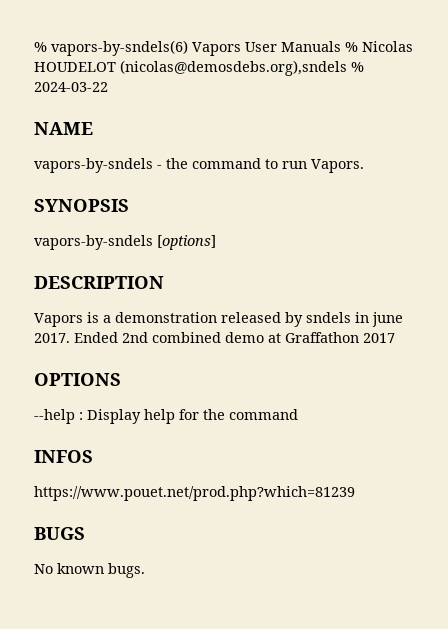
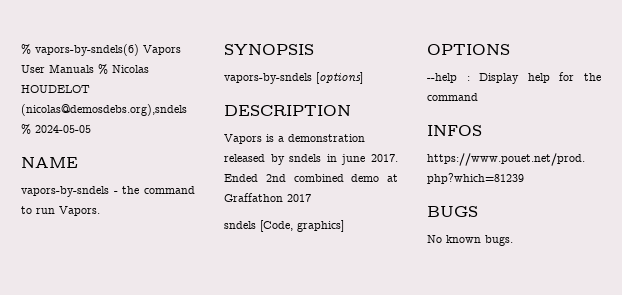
[34,82,108,92] 2024-03-22 -> [35,125,91,133] 2024-05-05
(395, 338) none -> [224,220,344,232] // sndels [Code, graphics]

